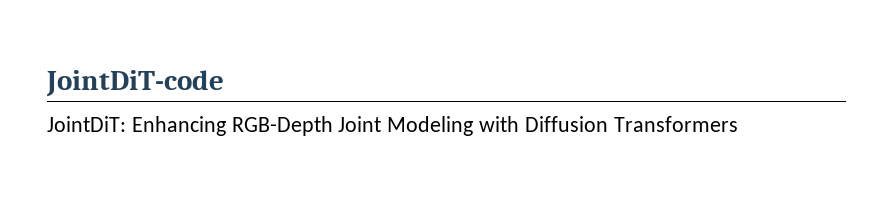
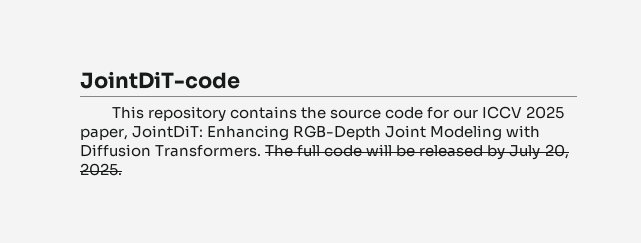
(224, 83) none -> [111,106,564,122] [80,128,128,140] This repository contains the source code for our ICCV 2025 paper,
[613,116,738,132] Transformers -> [155,144,569,160] [80,163,122,176] Transformers. The full code will be released by July 20, 2025.

